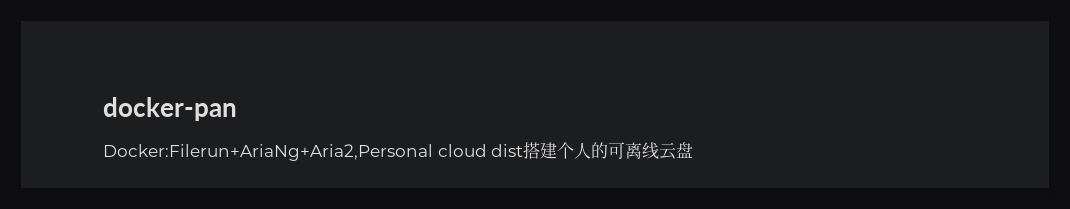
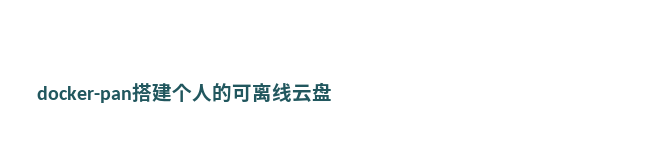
[103,144,524,161] // Docker:Filerun+AriaNg+Aria2,Personal cloud dist -> (132, 94) none

